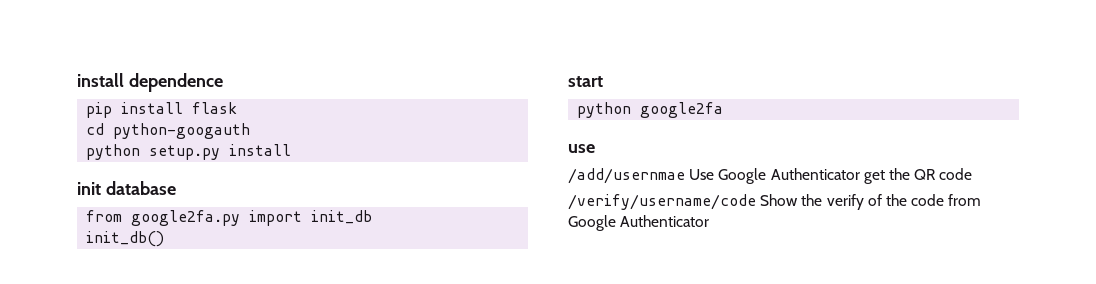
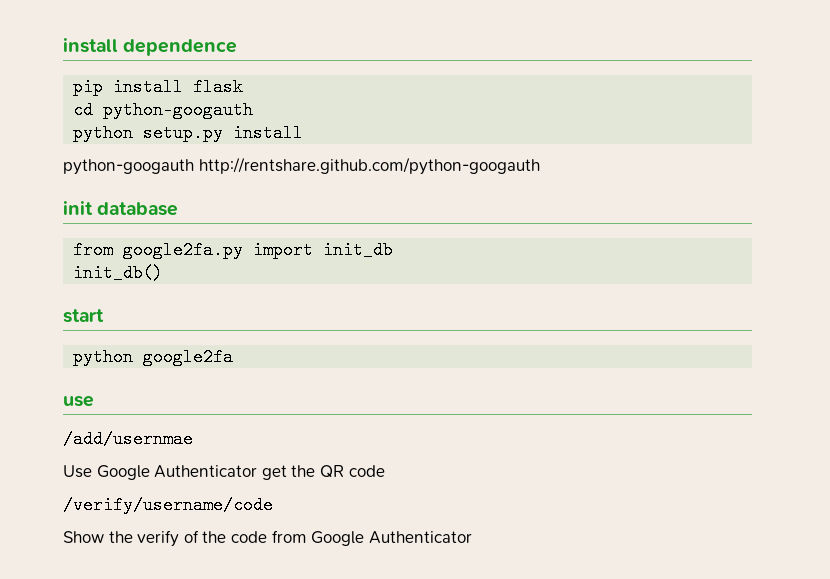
(292, 150) none -> [63,157,540,175] // python-googauth http://rentshare.github.com/python-googauth
(685, 176) none -> (193, 439) //
(756, 202) none -> (273, 505) //

